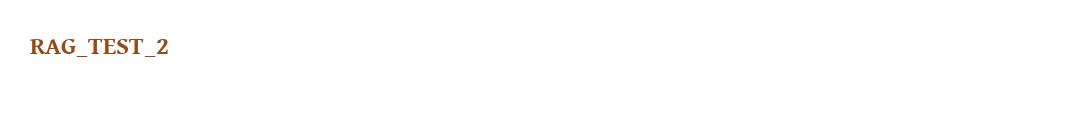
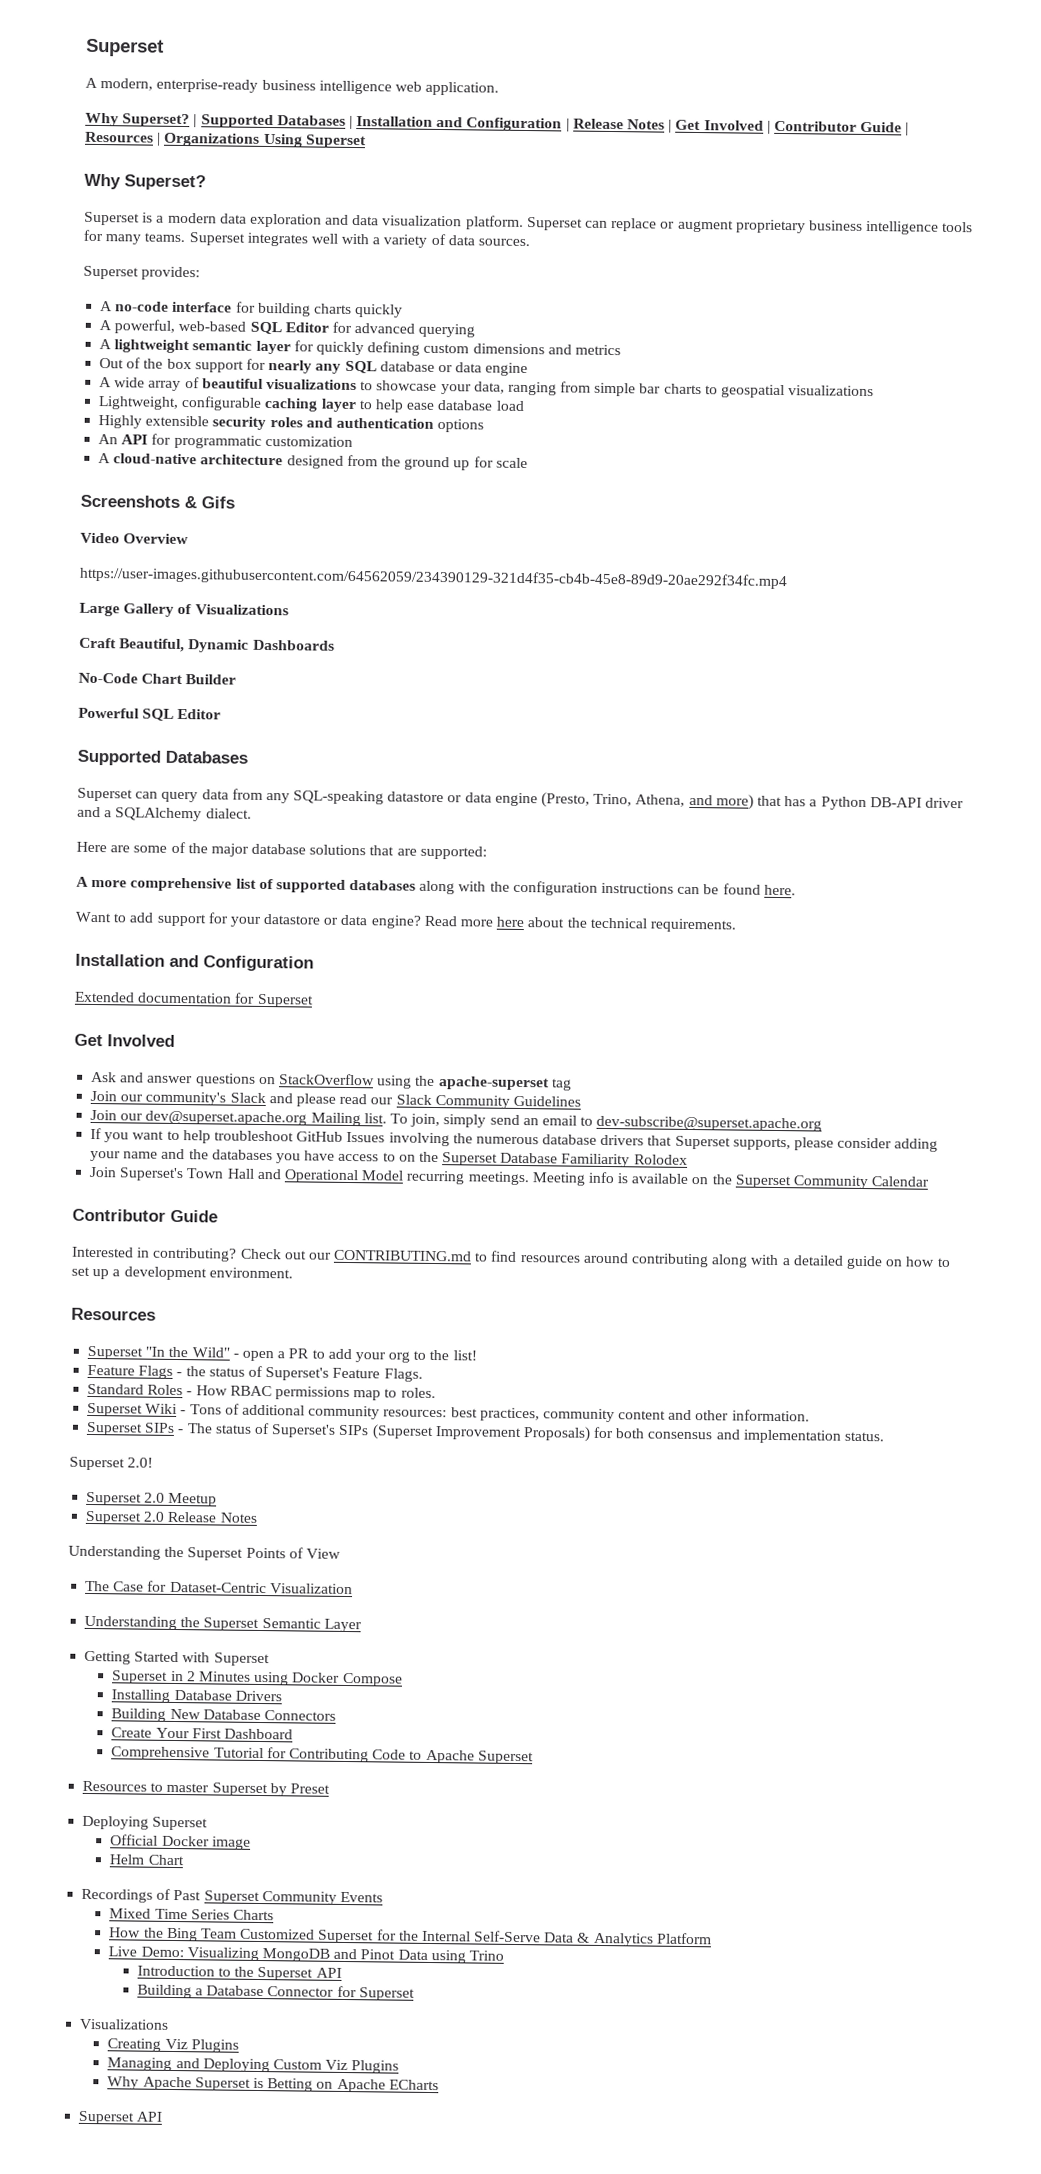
[30,39,169,57] RAG_TEST_2 -> [86,38,164,57] [85,77,500,96] [85,112,910,136] [85,131,367,149] [84,173,206,191] [84,211,974,235] [83,229,531,248] [83,265,201,281] [100,301,404,318] [99,319,476,338] [99,339,621,356] [99,357,529,377] [99,377,875,399] [98,395,525,413] [98,415,485,433] [98,433,353,449] [98,453,528,471] [80,494,235,509] [80,532,190,545] [79,566,788,590] [79,602,289,617] [79,637,335,653] [78,672,237,685] [78,707,222,721] [77,749,248,766] [77,787,964,811] [77,806,252,822] [76,841,487,860] [76,876,796,896] [75,911,736,933] [75,953,314,972] [74,991,314,1008] [74,1033,175,1047] [91,1071,572,1091] [90,1090,581,1109] [90,1109,823,1132] [90,1127,939,1152] [90,1148,688,1168] [89,1166,930,1190] [72,1208,218,1223] [71,1246,951,1270] [71,1266,293,1281] [71,1307,156,1321] [87,1345,477,1363] [87,1364,423,1382] [87,1383,436,1401] [87,1402,810,1423] [86,1421,885,1444] [69,1456,154,1471] [86,1491,218,1507] [85,1510,258,1525] [68,1545,341,1561] [85,1580,353,1595] [84,1615,362,1633] [84,1650,270,1667] [111,1670,403,1687] [111,1689,282,1703] [111,1708,336,1722] [111,1727,293,1740] [111,1746,534,1765] [82,1780,330,1797] [82,1815,209,1831] [110,1834,251,1850] [109,1854,184,1866] [81,1888,383,1905] [109,1908,274,1921] [109,1927,712,1947] [108,1946,504,1964] [136,1965,342,1981] [136,1984,415,2001] [79,2018,170,2030] [107,2038,239,2053] [107,2057,400,2074] [107,2076,439,2093] [78,2110,163,2125] Superset // A modern, enterprise-ready business intelligence web application. // Why Superset? | Supported Databases | Installation and Configuration | Release Notes | Get Involved | Contributor Guide | Resources | Organizations Using Superset // Why Superset? // Superset is a modern data exploration and data visualization platform. Superset can replace or augment proprietary business intelligence tools for many teams. Superset integrates well with a variety of data sources. // Superset provides: // A no-code interface for building charts quickly // A powerful, web-based SQL Editor for advanced querying // A lightweight semantic layer for quickly defining custom dimensions and metrics // Out of the box support for nearly any SQL database or data engine // A wide array of beautiful visualizations to showcase your data, ranging from simple bar charts to geospatial visualizations // Lightweight, configurable caching layer to help ease database load // Highly extensible security roles and authentication options // An API for programmatic customization // A cloud-native architecture designed from the ground up for scale // Screenshots & Gifs // Video Overview // https://user-images.githubusercontent.com/64562059/234390129-321d4f35-cb4b-45e8-89d9-20ae292f34fc.mp4 // Large Gallery of Visualizations // Craft Beautiful, Dynamic Dashboards // No-Code Chart Builder // Powerful SQL Editor // Supported Databases // Superset can query data from any SQL-speaking datastore or data engine (Presto, Trino, Athena, and more) that has a Python DB-API driver and a SQLAlchemy dialect. // Here are some of the major database solutions that are supported: // A more comprehensive list of supported databases along with the configuration instructions can be found here. // Want to add support for your datastore or data engine? Read more here about the technical requirements. // Installation and Configuration // Extended documentation for Superset // Get Involved // Ask and answer questions on StackOverflow using the apache-superset tag // Join our community's Slack and please read our Slack Community Guidelines // Join our dev@superset.apache.org Mailing list. To join, simply send an email to dev-subscribe@superset.apache.org // If you want to help troubleshoot GitHub Issues involving the numerous database drivers that Superset supports, please consider adding your name and the databases you have access to on the Superset Database Familiarity Rolodex // Join Superset's Town Hall and Operational Model recurring meetings. Meeting info is available on the Superset Community Calendar // Contributor Guide // Interested in contributing? Check out our CONTRIBUTING.md to find resources around contributing along with a detailed guide on how to set up a development environment. // Resources // Superset "In the Wild" - open a PR to add your org to the list! // Feature Flags - the status of Superset's Feature Flags. // Standard Roles - How RBAC permissions map to roles. // Superset Wiki - Tons of additional community resources: best practices, community content and other information. // Superset SIPs - The status of Superset's SIPs (Superset Improvement Proposals) for both consensus and implementation status. // Superset 2.0! // Superset 2.0 Meetup // Superset 2.0 Release Notes // Understanding the Superset Points of View // The Case for Dataset-Centric Visualization // Understanding the Superset Semantic Layer // Getting Started with Superset // Superset in 2 Minutes using Docker Compose // Installing Database Drivers // Building New Database Connectors // Create Your First Dashboard // Comprehensive Tutorial for Contributing Code to Apache Superset // Resources to master Superset by Preset // Deploying Superset // Official Docker image // Helm Chart // Recordings of Past Superset Community Events // Mixed Time Series Charts // How the Bing Team Customized Superset for the Internal Self-Serve Data & Analytics Platform // Live Demo: Visualizing MongoDB and Pinot Data using Trino // Introduction to the Superset API // Building a Database Connector for Superset // Visualizations // Creating Viz Plugins // Managing and Deploying Custom Viz Plugins // Why Apache Superset is Betting on Apache ECharts // Superset API

